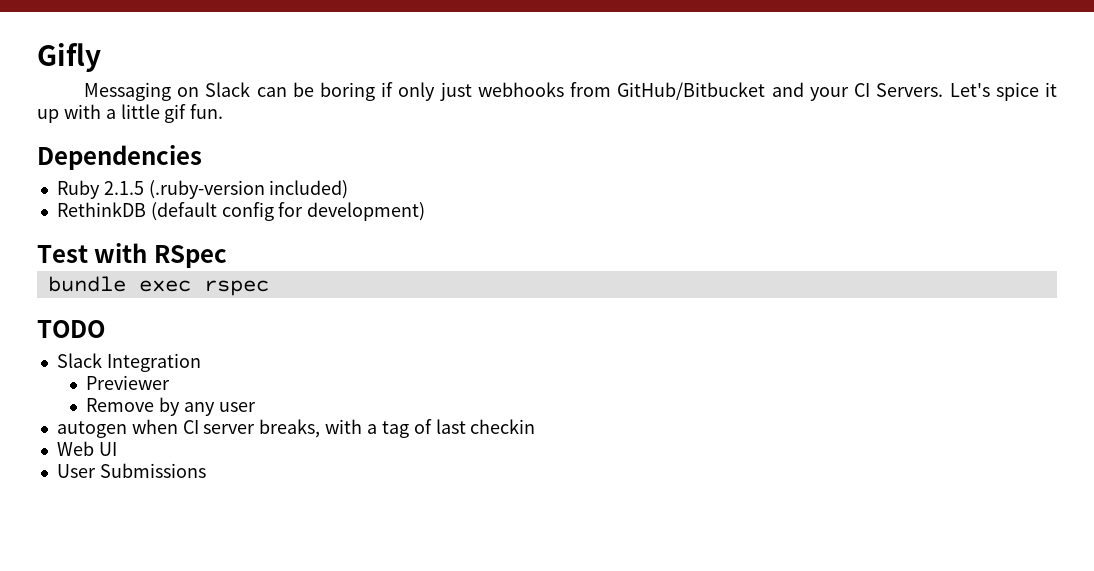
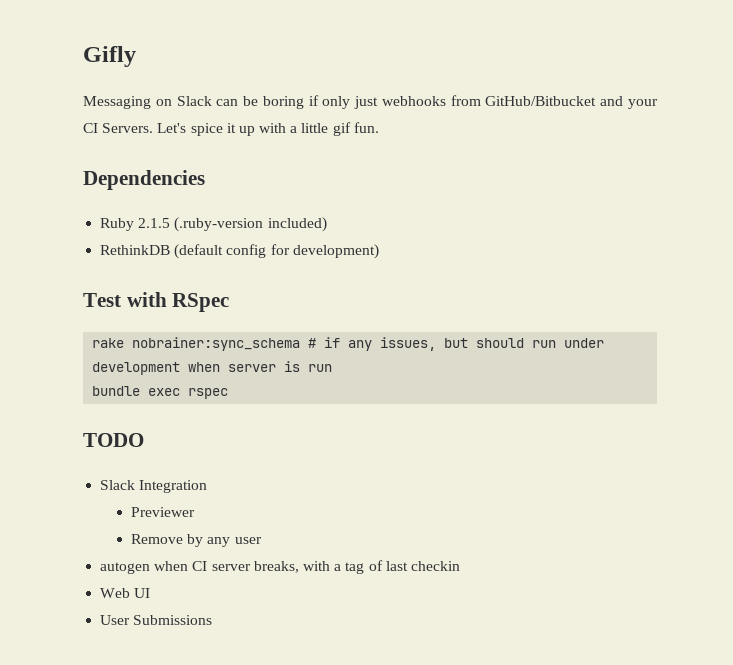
(227, 256) none -> [92,337,605,351] [92,361,333,375] // rake nobrainer:sync_schema # if any issues, but should run under development when server is run

